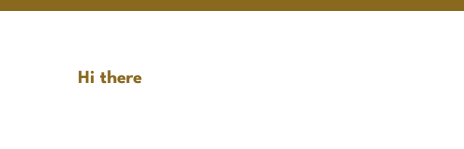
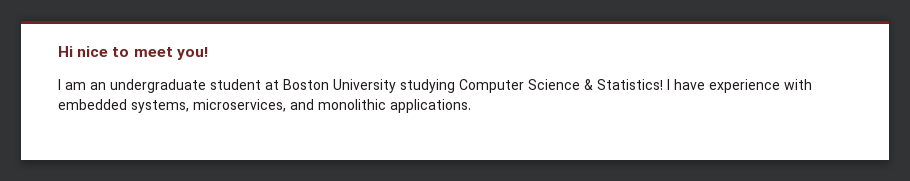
[100,70,142,84] there -> [77,46,208,60] [58,79,812,93] [58,99,471,113] nice to meet you! // I am an undergraduate student at Boston University studying Computer Science & Statistics! I have experience with embedded systems, microservices, and monolithic applications.

